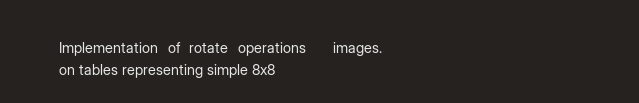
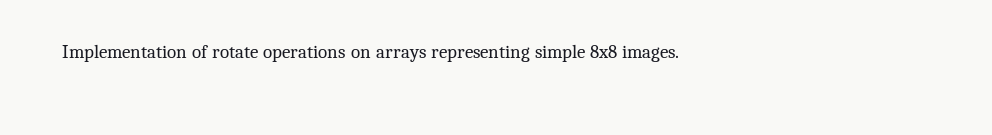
[79,64,118,75] tables -> [375,49,426,62] arrays

